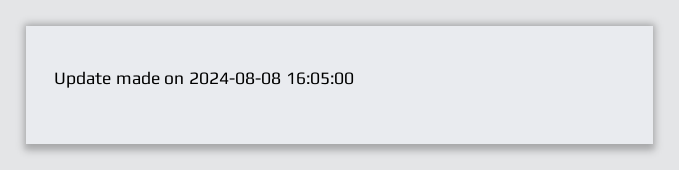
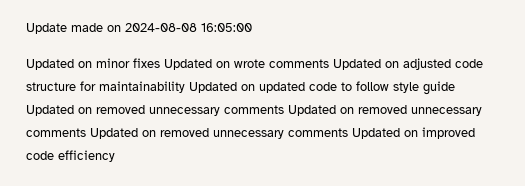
(354, 78) none -> [26,58,483,70] [26,81,455,95] [26,105,482,116] [26,127,475,139] [26,150,115,162] // Updated on minor fixes Updated on wrote comments Updated on adjusted code structure for maintainability Updated on updated code to follow style guide Updated on removed unnecessary comments Updated on removed unnecessary comments Updated on removed unnecessary comments Updated on improved code efficiency

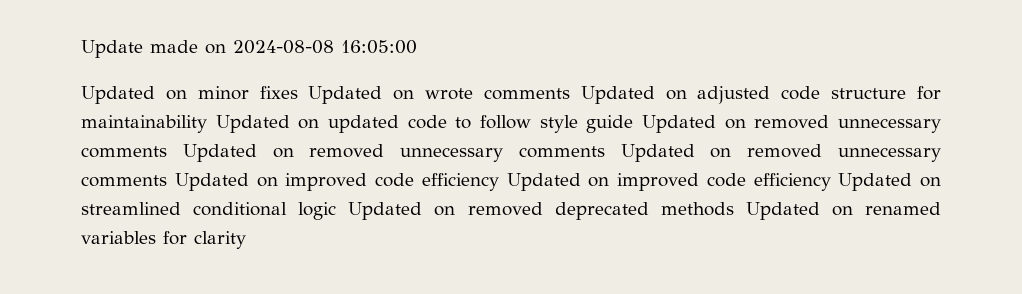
(115, 156) none -> [506,173,941,191] [81,202,942,220] [81,231,246,249] Updated on improved code efficiency Updated on streamlined conditional logic Updated on removed deprecated methods Updated on renamed variables for clarity

